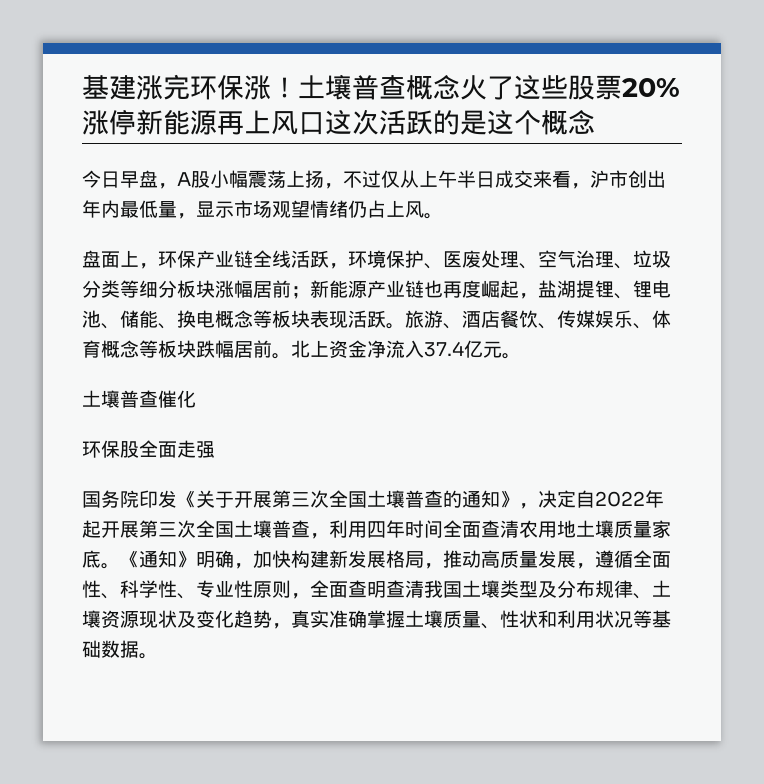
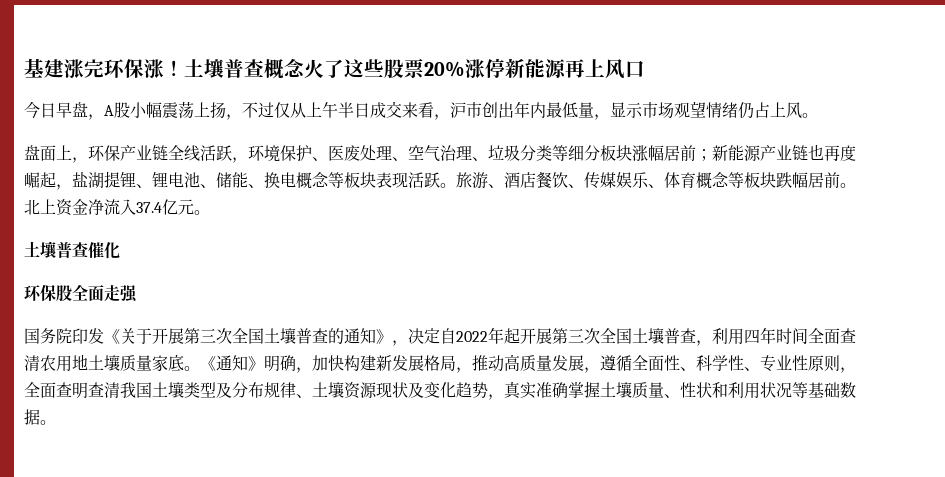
[325,109,595,135] 这次活跃的是这个概念 -> (645, 69) none

